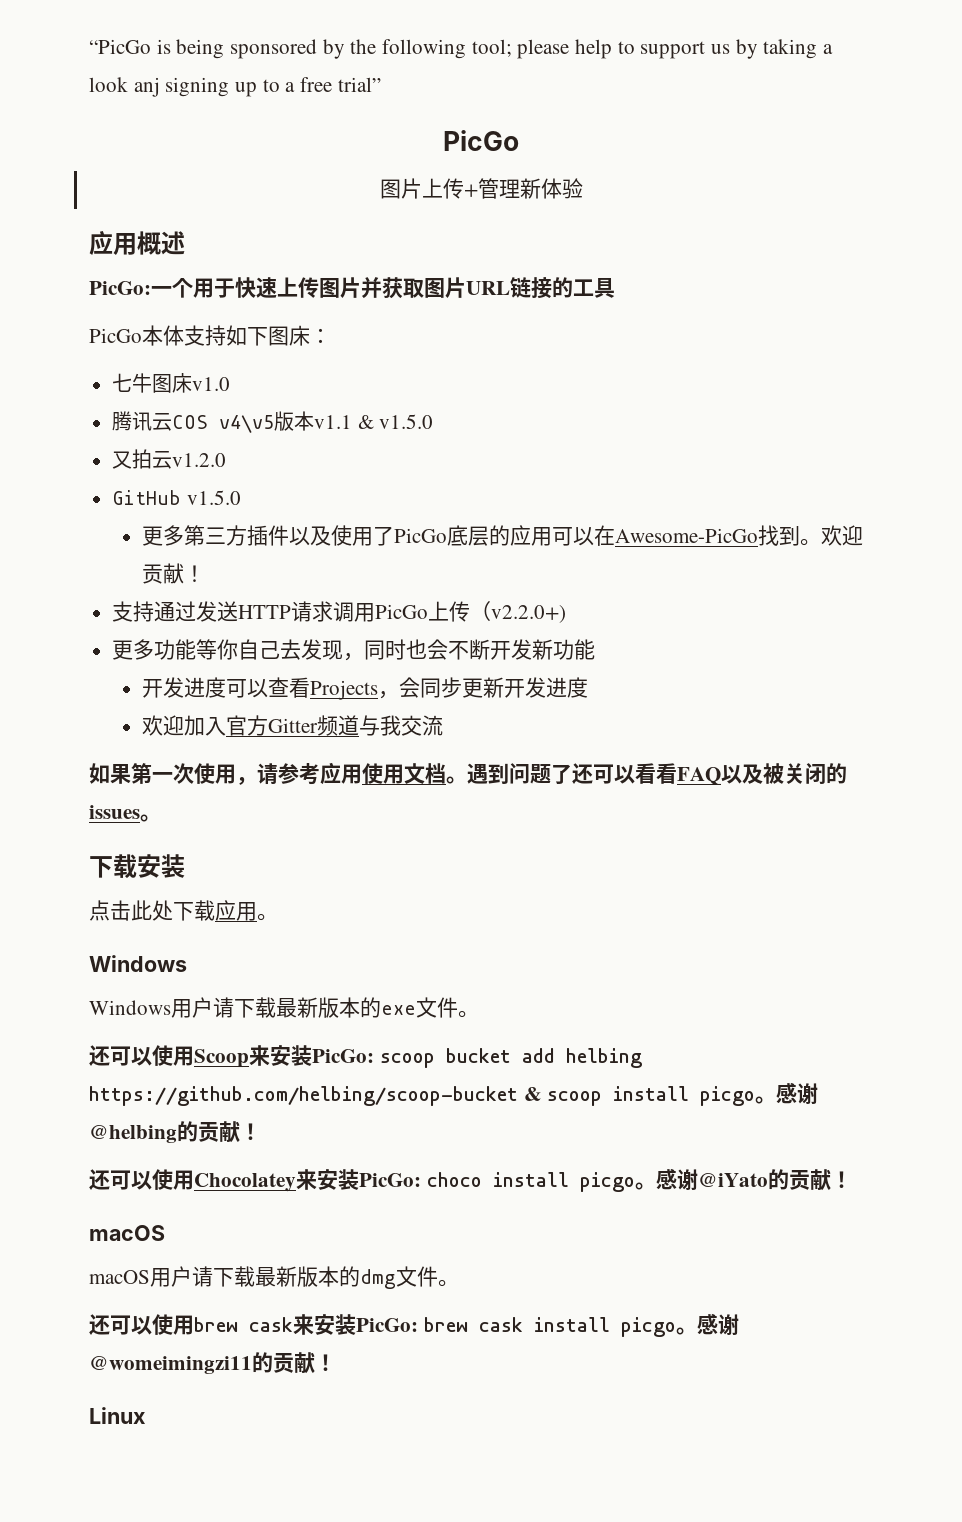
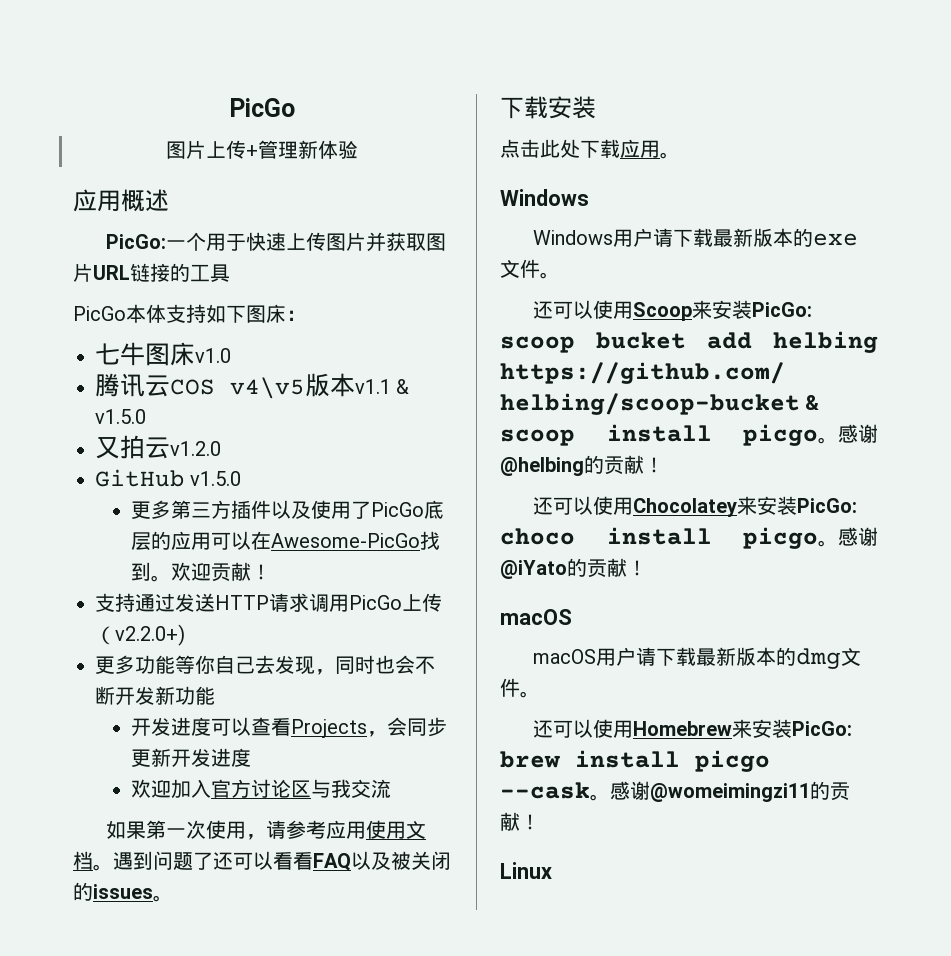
[89,39,834,59] [89,77,381,97] “PicGo is being sponsored by the following tool; please help to support us by taking a look anj signing up to a free trial” // -> (229, 107) none
[267,715,359,736] Gitter频道 -> [251,779,312,798] 讨论区
[194,1317,293,1332] brew cask -> [633,721,733,736] Homebrew
[478,1317,676,1337] cask install picgo -> [575,750,770,772] [500,782,590,799] install picgo --cask

